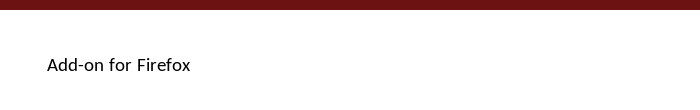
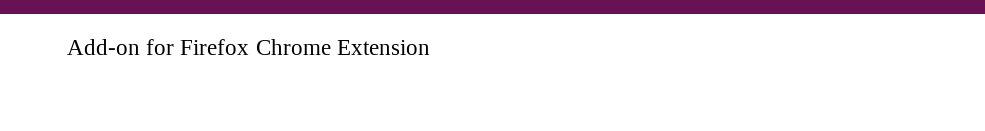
(191, 64) none -> [255,39,430,55] Chrome Extension

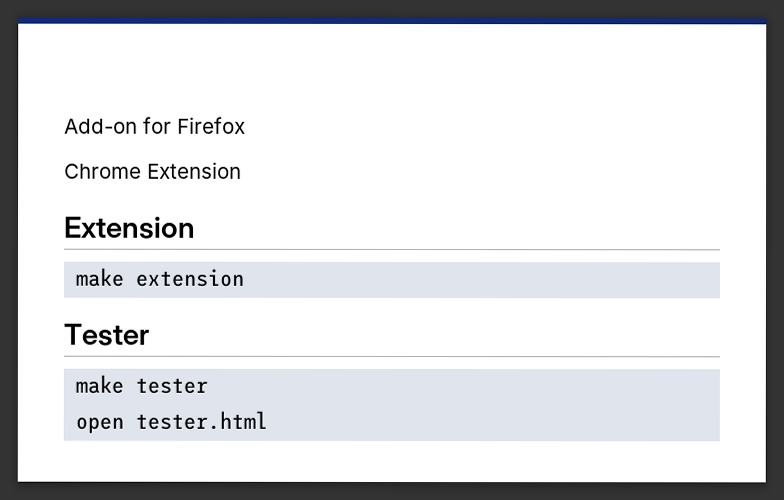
(250, 47) none -> (246, 125) //
(430, 47) none -> [64,216,196,239] [75,267,245,287] [63,323,149,346] [75,374,209,394] [75,410,269,434] // Extension // make extension // Tester // make tester // open tester.html

